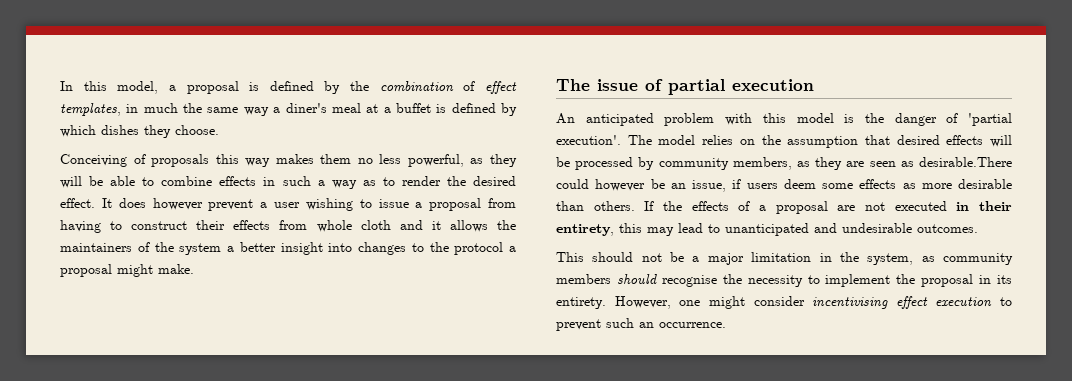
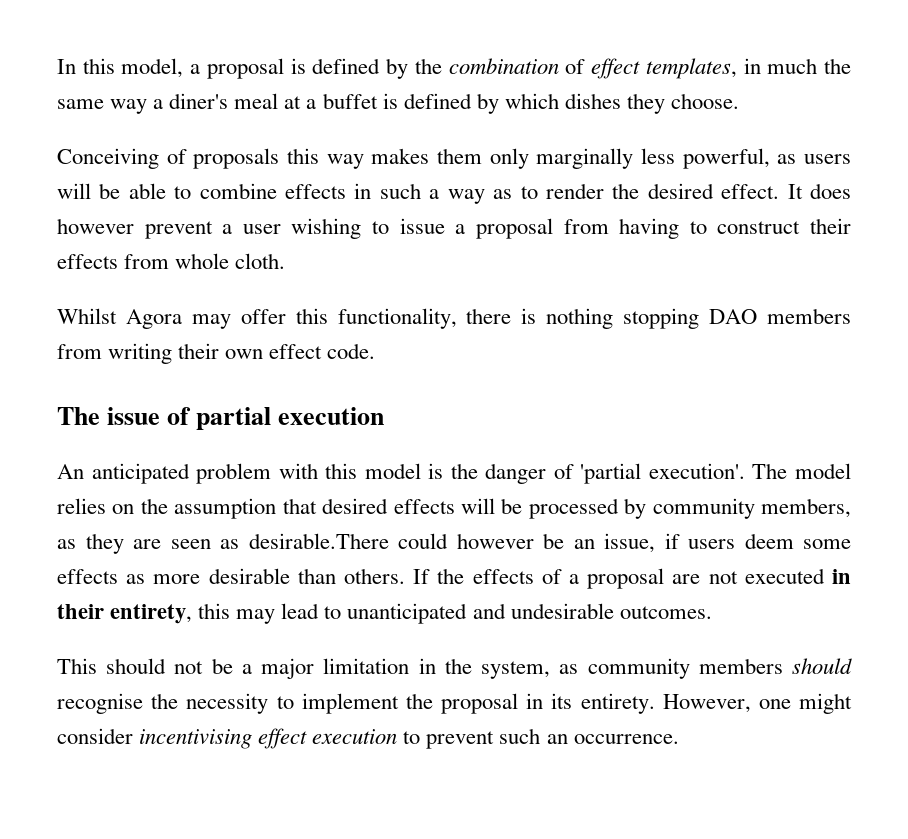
[357,158,373,164] no -> [489,148,634,169] only marginally
[490,154,517,167] they -> [804,154,851,164] users
[360,220,516,232] [60,242,516,255] [60,264,194,277] cloth and it allows the maintainers of the system a better insight into changes to the protocol a proposal might make. -> [235,253,286,269] [57,308,851,329] [57,343,376,364] cloth. // Whilst Agora may offer this functionality, there is nothing stopping DAO members from writing their own effect code.

